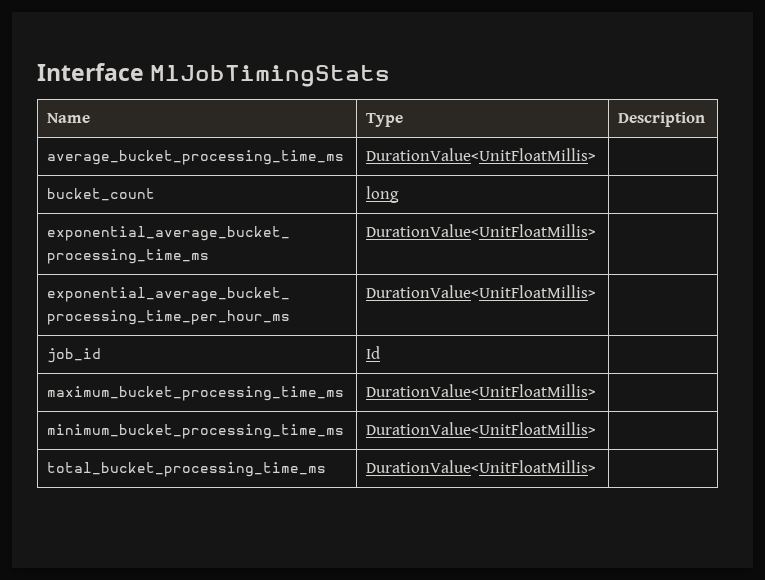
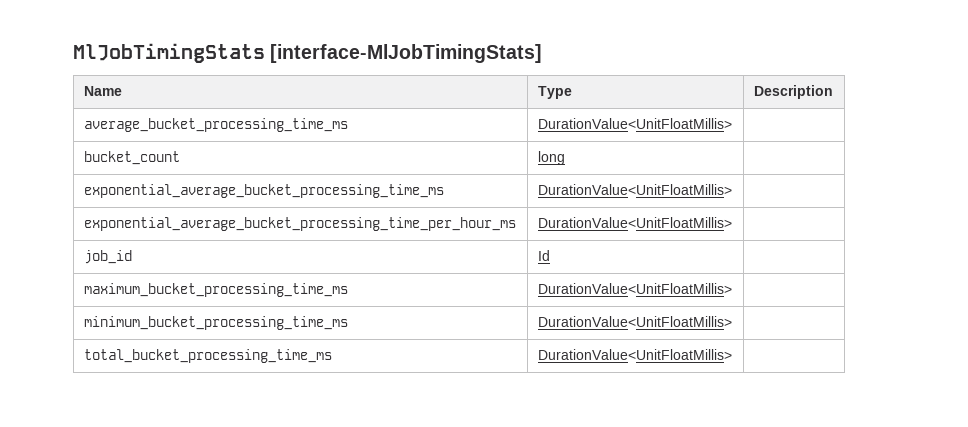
[37,63,144,81] Interface -> (73, 53) none
(391, 76) none -> [270,44,543,63] [interface-MlJobTimingStats]

